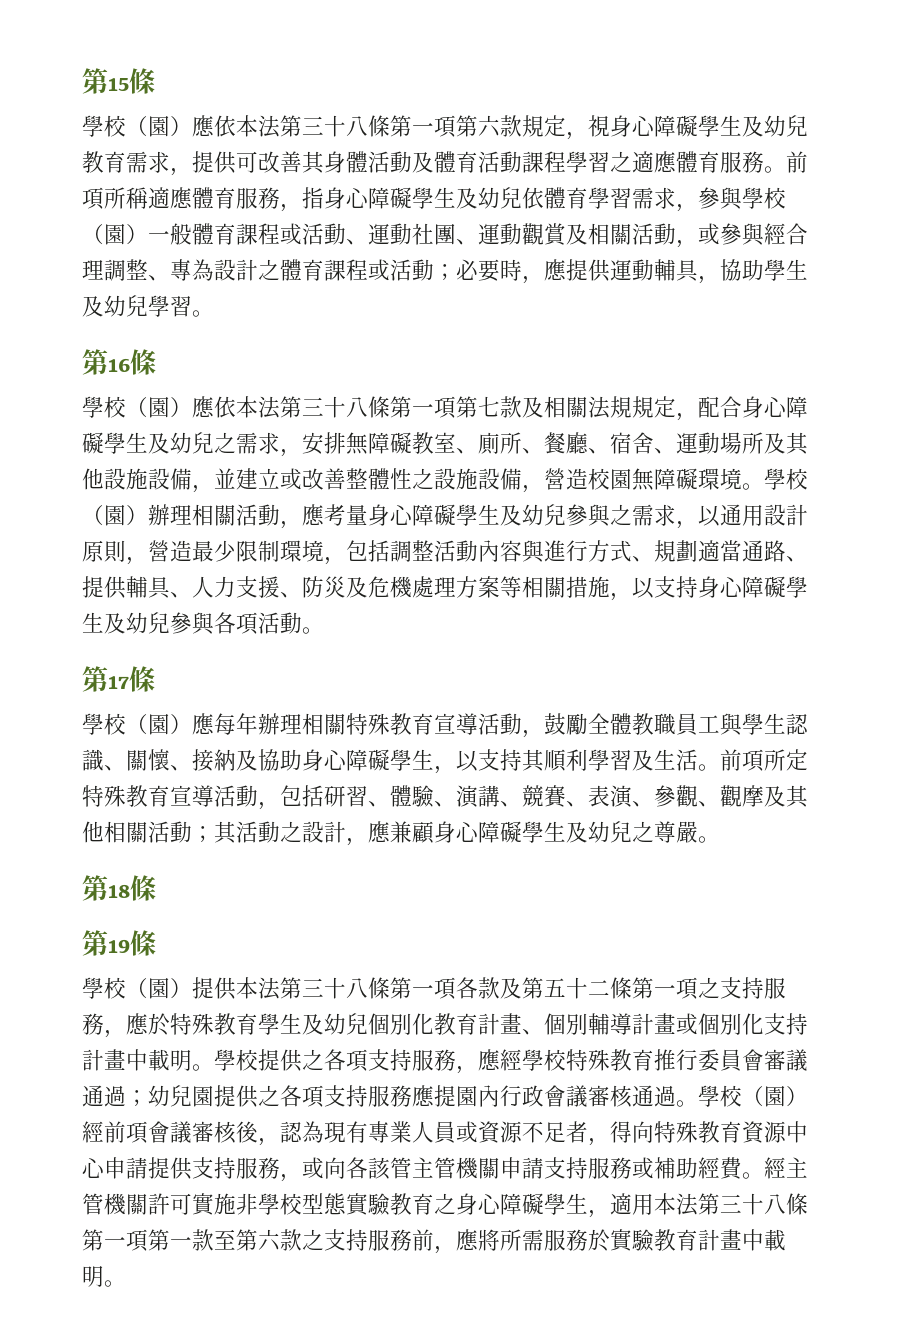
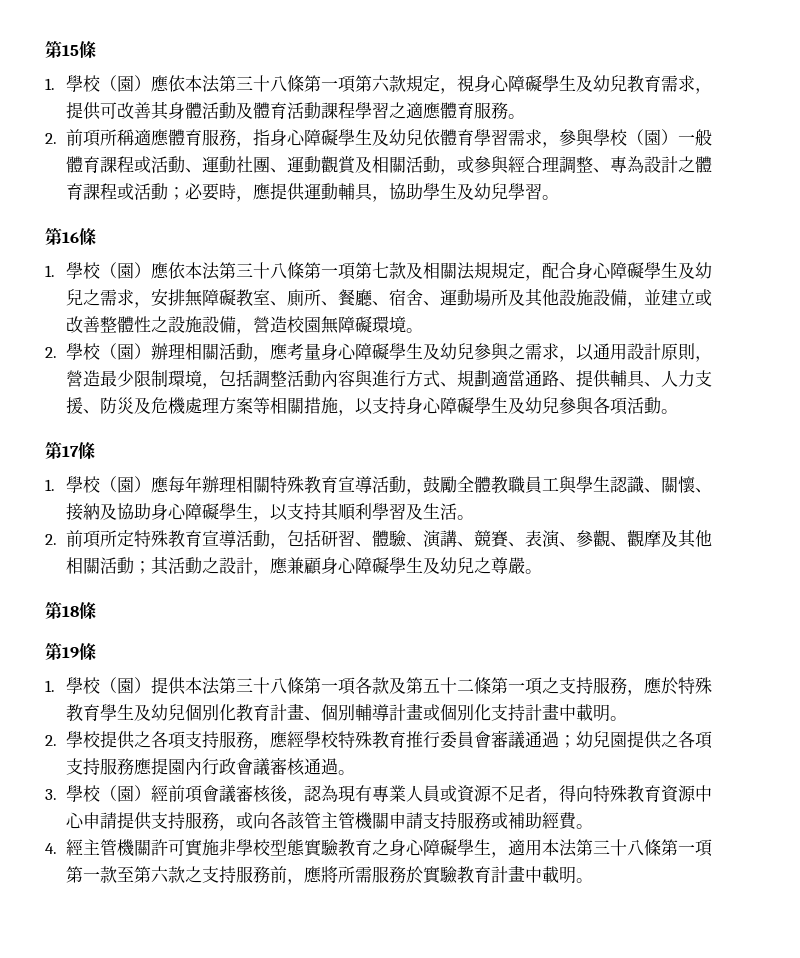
(155, 81) none -> [45,78,55,90] 1.
(786, 169) none -> [45,133,57,144] // 2.
(156, 362) none -> [45,265,55,277] 1.
(764, 486) none -> [45,347,57,358] // 2.
(155, 679) none -> [45,479,55,491] 1.
(720, 767) none -> [45,534,57,545] // 2.
(156, 943) none -> [45,680,55,692] 1.
(214, 1067) none -> [45,735,57,746] // 2.
(698, 1103) none -> [45,789,57,800] // 3.
(764, 1175) none -> [45,843,57,854] // 4.

